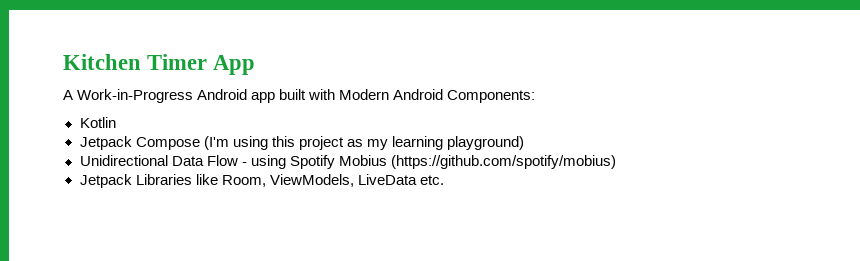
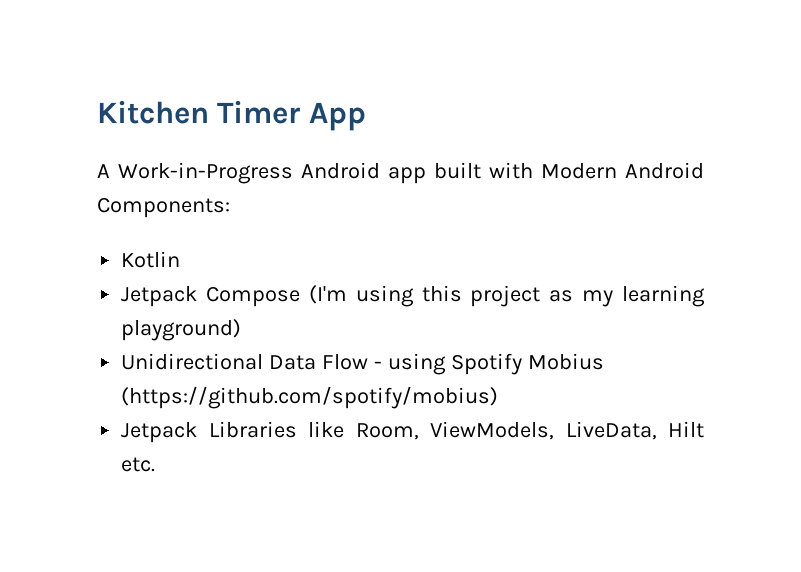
[357,174,417,185] LiveData -> [565,421,704,440] LiveData, Hilt

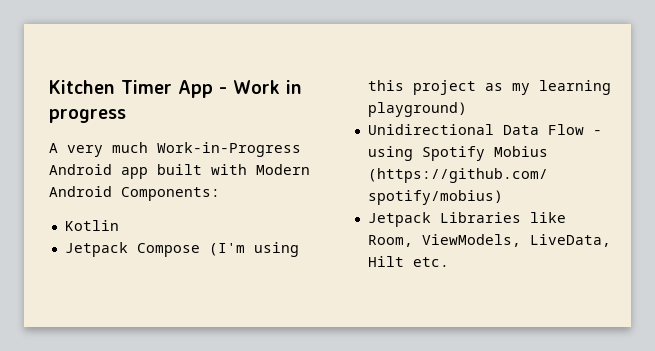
(366, 116) none -> [219,80,302,94] [49,109,126,123] - Work in progress
(110, 171) none -> [67,142,148,157] very much

